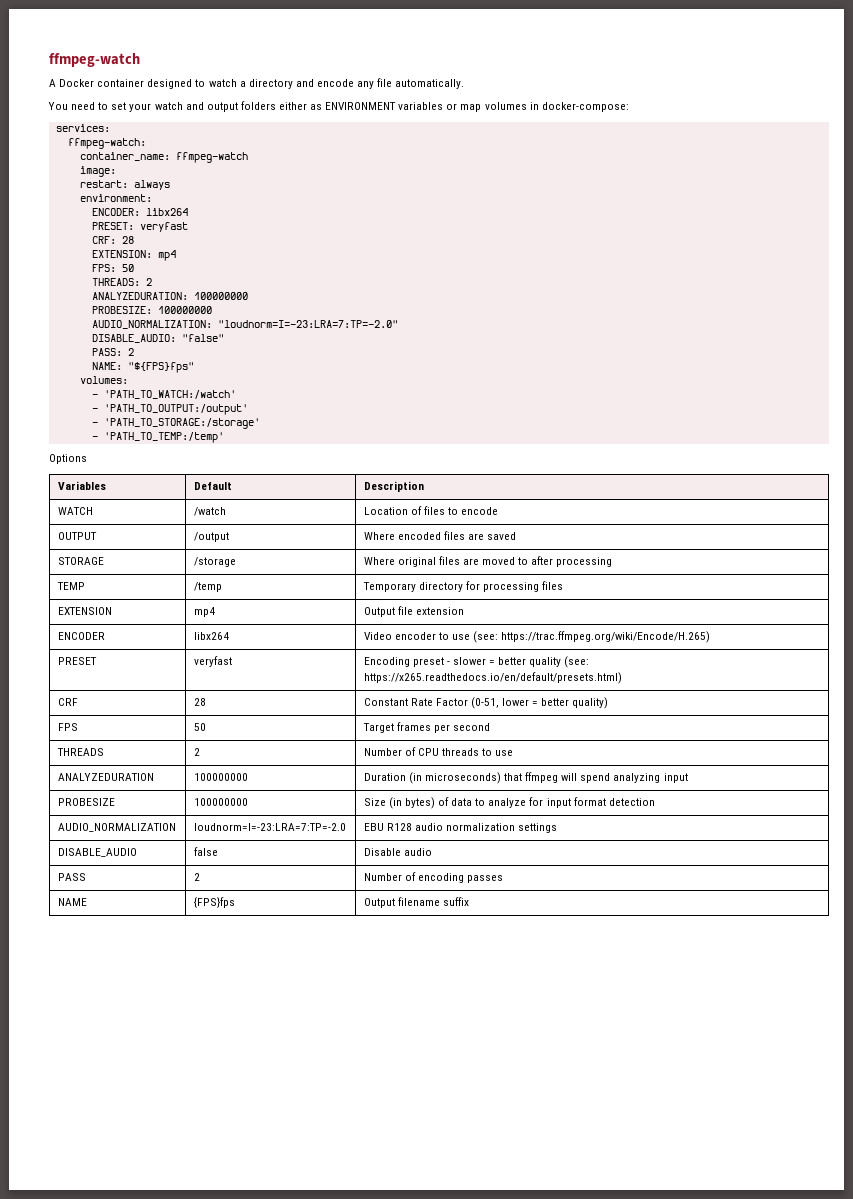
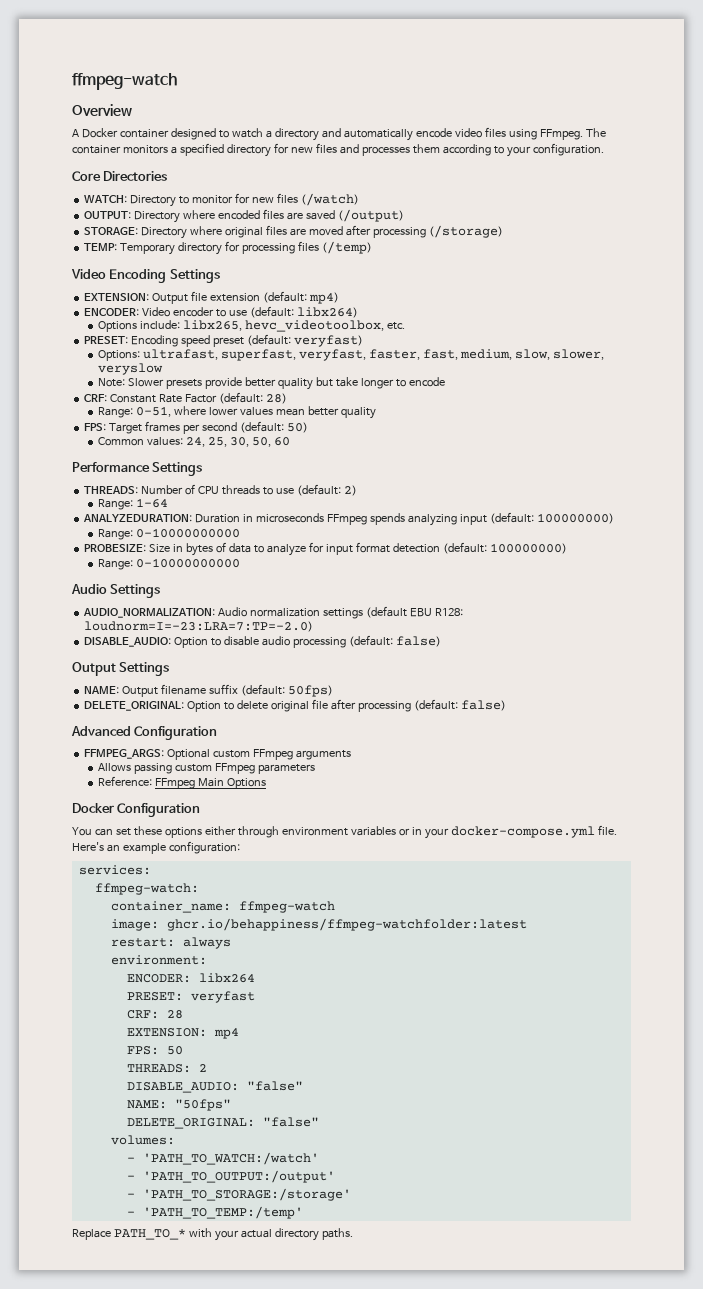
[49,53,140,67] ffmpeg-watch -> [72,73,177,90] [72,104,132,116] ffmpeg-watch // Overview
[316,78,465,89] [48,101,629,112] encode any file automatically. // You need to set your watch and output folders either as ENVIRONMENT variables or map volumes in docker-compose: -> [343,127,606,141] [72,143,604,157] [72,171,168,181] [84,193,359,207] [84,209,404,223] [84,225,503,239] [84,241,372,255] [71,269,220,283] [84,291,339,304] [84,306,358,318] [97,320,405,332] [84,334,363,347] [97,349,604,361] [97,363,163,375] [97,377,445,390] [84,392,287,404] [97,406,376,419] [84,421,308,434] [97,437,290,447] [72,462,203,476] [84,484,357,496] [97,498,168,510] [83,512,614,526] [97,528,240,540] [84,542,567,556] [97,558,240,570] [71,584,161,598] [83,606,463,619] [84,621,314,632] [84,635,441,648] [72,662,170,676] [84,684,333,697] [84,699,506,712] [71,726,218,740] [84,749,351,760] [97,763,315,774] [97,776,266,789] [72,803,201,817] [72,825,617,839] [72,841,240,854] automatically encode video files using FFmpeg. The container monitors a specified directory for new files and processes them according to your configuration. // Core Directories // WATCH: Directory to monitor for new files (/watch) // OUTPUT: Directory where encoded files are saved (/output) // STORAGE: Directory where original files are moved after processing (/storage) // TEMP: Temporary directory for processing files (/temp) // Video Encoding Settings // EXTENSION: Output file extension (default: mp4) // ENCODER: Video encoder to use (default: libx264) // Options include: libx265, hevc_videotoolbox, etc. // PRESET: Encoding speed preset (default: veryfast) // Options: ultrafast, superfast, veryfast, faster, fast, medium, slow, slower, veryslow // Note: Slower presets provide better quality but take longer to encode // CRF: Constant Rate Factor (default: 28) // Range: 0-51, where lower values mean better quality // FPS: Target frames per second (default: 50) // Common values: 24, 25, 30, 50, 60 // Performance Settings // THREADS: Number of CPU threads to use (default: 2) // Range: 1-64 // ANALYZEDURATION: Duration in microseconds FFmpeg spends analyzing input (default: 100000000) // Range: 0-10000000000 // PROBESIZE: Size in bytes of data to analyze for input format detection (default: 100000000) // Range: 0-10000000000 // Audio Settings // AUDIO_NORMALIZATION: Audio normalization settings (default EBU R128: loudnorm=I=-23:LRA=7:TP=-2.0) // DISABLE_AUDIO: Option to disable audio processing (default: false) // Output Settings // NAME: Output filename suffix (default: 50fps) // DELETE_ORIGINAL: Option to delete original file after processing (default: false) // Advanced Configuration // FFMPEG_ARGS: Optional custom FFmpeg arguments // Allows passing custom FFmpeg parameters // Reference: FFmpeg Main Options // Docker Configuration // You can set these options either through environment variables or in your docker-compose.yml file. Here's an example configuration:
(116, 171) none -> [166,918,527,931] ghcr.io/behappiness/ffmpeg-watchfolder:latest
[91,292,248,300] [91,306,212,314] [91,320,398,329] [91,334,224,343] [91,348,134,356] [91,362,194,373] ANALYZEDURATION: 100000000 // PROBESIZE: 100000000 // AUDIO_NORMALIZATION: "loudnorm=I=-23:LRA=7:TP=-2.0" // DISABLE_AUDIO: "false" // PASS: 2 // NAME: "${FPS}fps" -> [126,1081,303,1093] [126,1099,231,1111] [126,1117,319,1129] DISABLE_AUDIO: "false" // NAME: "50fps" // DELETE_ORIGINAL: "false"
[49,454,87,464] [57,481,106,490] [193,482,232,490] [363,481,424,492] [57,507,93,515] [193,507,226,516] [363,506,499,515] [57,532,97,540] [193,532,229,542] [363,531,517,540] [57,557,104,565] [193,557,236,567] [363,556,613,567] [56,582,85,590] [193,582,222,592] [362,581,564,592] [57,607,112,615] [193,607,215,617] [363,606,464,617] [57,632,105,640] [193,632,229,640] [363,631,711,643] [57,657,97,665] [193,656,232,667] [363,656,590,668] [363,672,622,684] [57,698,78,706] [193,698,206,706] [363,697,609,709] [57,723,78,731] [193,723,206,731] [362,722,490,733] [56,748,104,756] [193,748,200,756] [363,747,514,756] [57,773,154,781] [193,773,248,781] [363,772,688,784] [57,798,115,806] [193,798,248,806] [363,797,655,809] [57,823,176,832] [193,823,346,831] [363,823,558,833] [57,848,137,857] [193,847,218,856] [363,848,432,856] [57,873,86,881] [193,873,200,881] [363,872,503,883] [57,898,87,906] [193,897,235,908] [363,897,469,908] Options // Variables | Default | Description // WATCH | /watch | Location of files to encode // OUTPUT | /output | Where encoded files are saved // STORAGE | /storage | Where original files are moved to after processing // TEMP | /temp | Temporary directory for processing files // EXTENSION | mp4 | Output file extension // ENCODER | libx264 | Video encoder to use (see: https://trac.ffmpeg.org/wiki/Encode/H.265) // PRESET | veryfast | Encoding preset - slower = better quality (see: https://x265.readthedocs.io/en/default/presets.html) // CRF | 28 | Constant Rate Factor (0-51, lower = better quality) // FPS | 50 | Target frames per second // THREADS | 2 | Number of CPU threads to use // ANALYZEDURATION | 100000000 | Duration (in microseconds) that ffmpeg will spend analyzing input // PROBESIZE | 100000000 | Size (in bytes) of data to analyze for input format detection // AUDIO_NORMALIZATION | loudnorm=I=-23:LRA=7:TP=-2.0 | EBU R128 audio normalization settings // DISABLE_AUDIO | false | Disable audio // PASS | 2 | Number of encoding passes // NAME | {FPS}fps | Output filename suffix -> [72,1228,353,1241] Replace PATH_TO_* with your actual directory paths.

